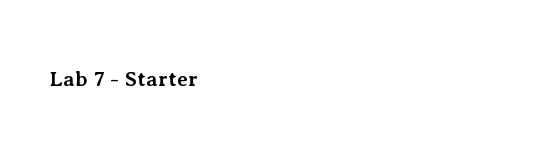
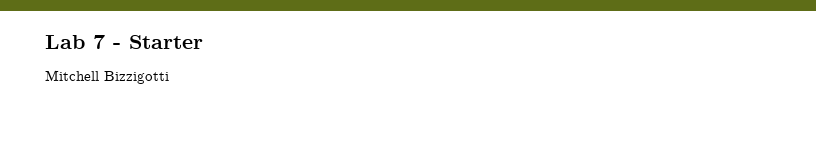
(199, 79) none -> [45,70,169,84] // Mitchell Bizzigotti

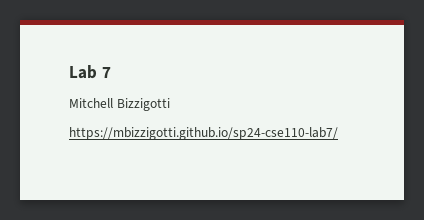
[113,35,203,49] - Starter -> (111, 72) none
(169, 77) none -> [69,127,338,140] // https://mbizzigotti.github.io/sp24-cse110-lab7/

